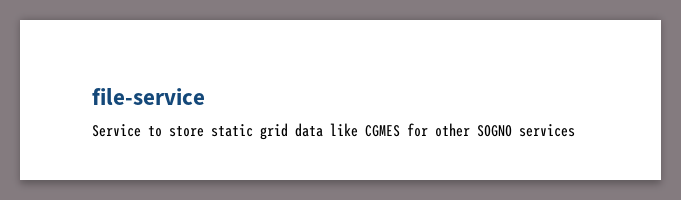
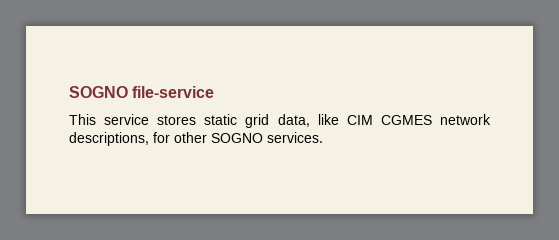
(92, 96) none -> [69,86,128,98] SOGNO
[92,123,400,140] Service to store static grid data like CGMES -> [69,114,491,128] [69,132,149,146] This service stores static grid data, like CIM CGMES network descriptions,
[519,124,575,137] services -> [267,132,323,143] services.

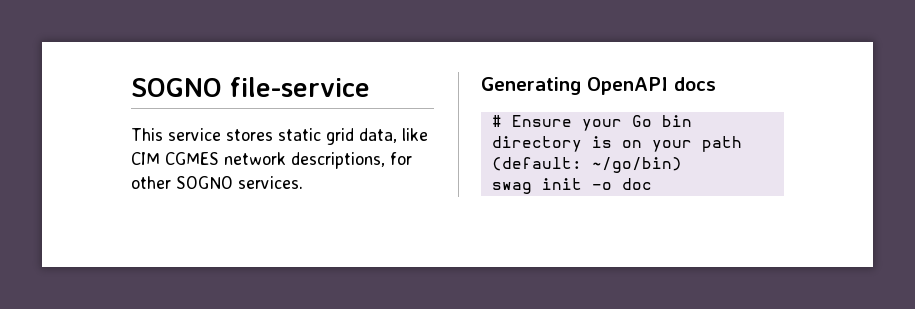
(323, 137) none -> [481,77,716,95] [491,115,692,131] [491,136,742,152] [491,157,682,173] [491,178,652,194] // Generating OpenAPI docs // # Ensure your Go bin directory is on your path (default: ~/go/bin) // swag init -o doc

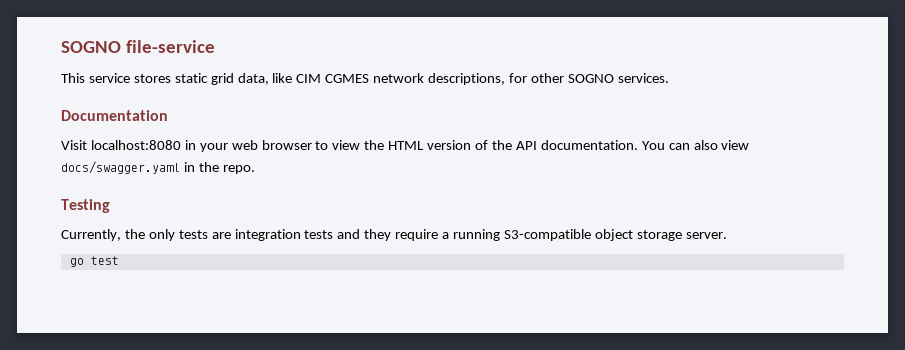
[481,77,716,95] [491,115,692,131] [491,136,742,152] [491,157,682,173] [491,178,652,194] Generating OpenAPI docs // # Ensure your Go bin directory is on your path (default: ~/go/bin) // swag init -o doc -> [61,110,168,121] [61,140,750,152] [61,161,255,174] [61,199,110,213] [61,229,727,241] [69,256,119,267] Documentation // Visit localhost:8080 in your web browser to view the HTML version of the API documentation. You can also view docs/swagger.yaml in the repo. // Testing // Currently, the only tests are integration tests and they require a running S3-compatible object storage server. // go test

